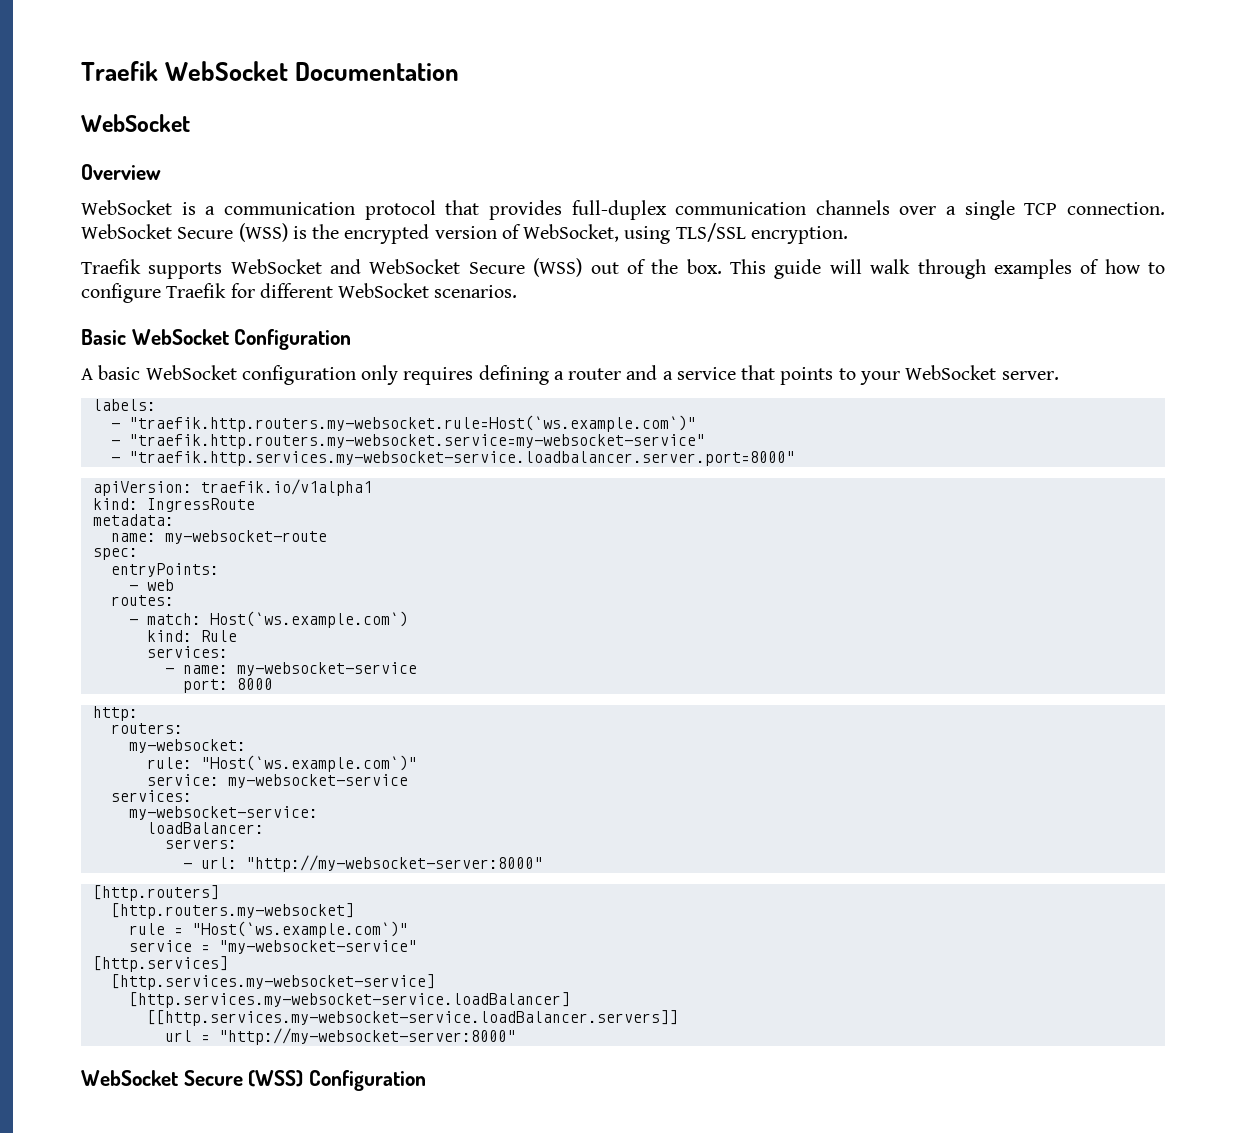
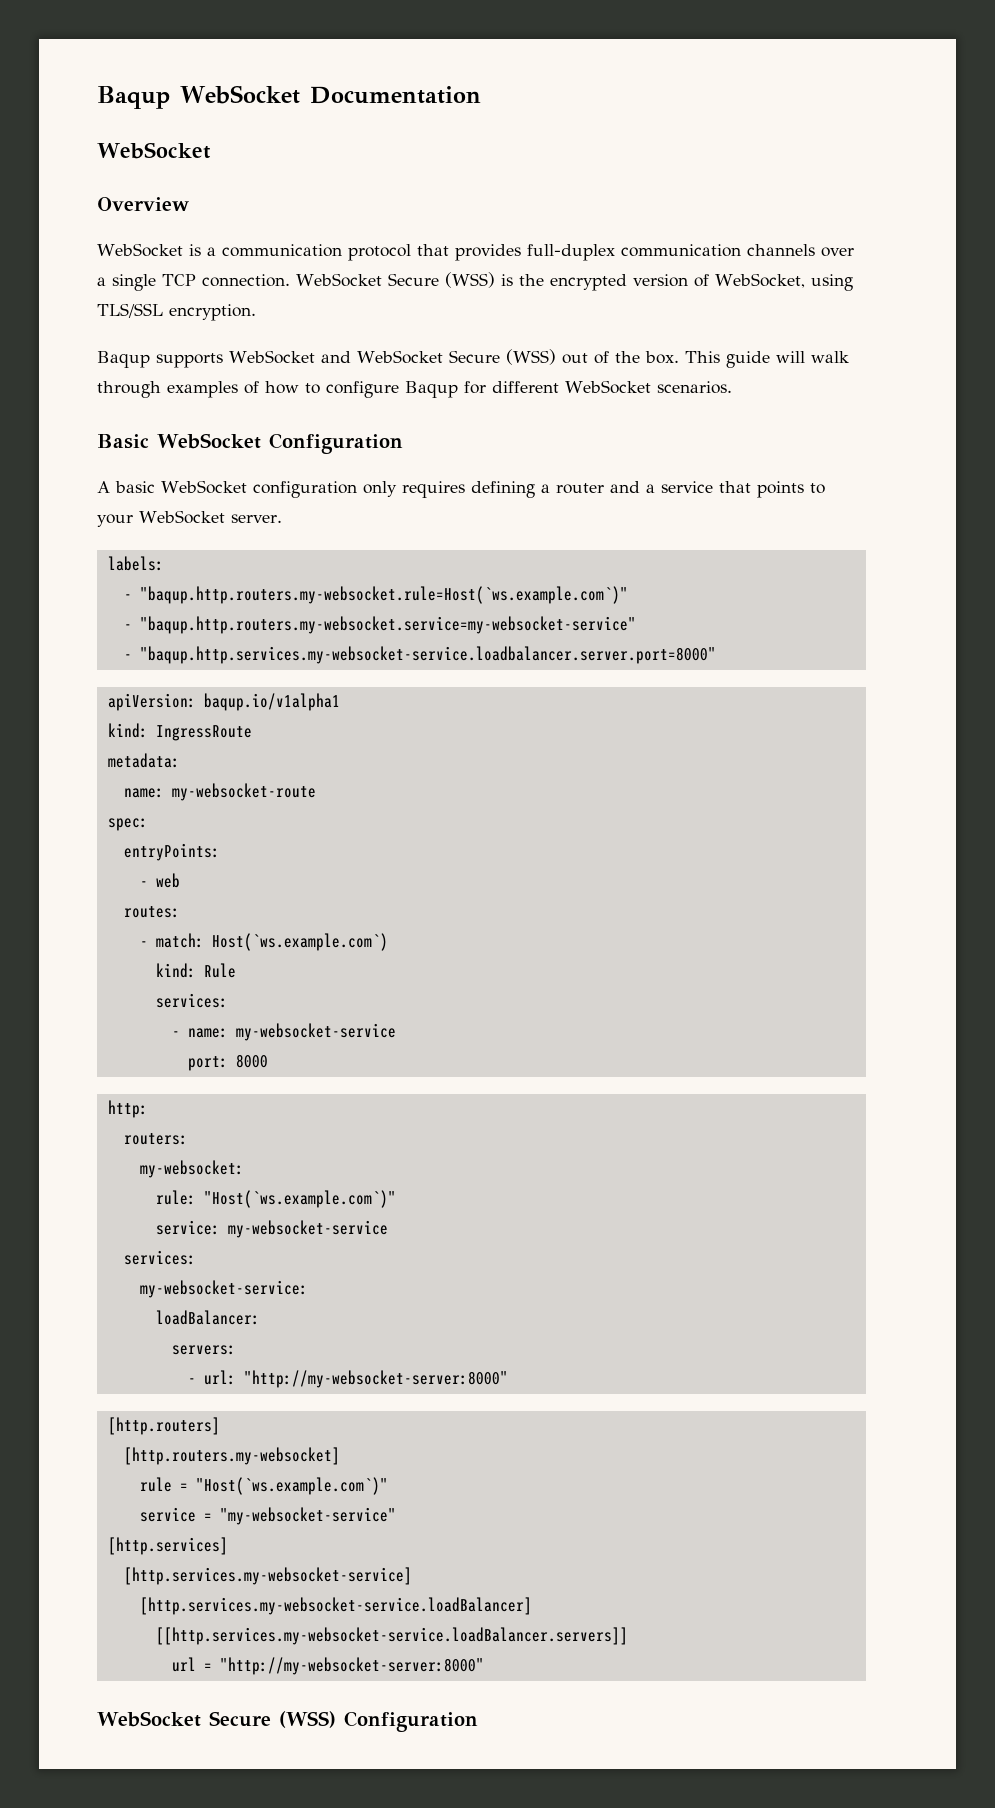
[81,61,158,81] Traefik -> [97,86,170,109] Baqup
[81,259,141,274] Traefik -> [97,351,150,368] Baqup
[166,283,227,298] Traefik -> [405,381,458,398] Baqup
[128,415,696,432] [110,434,705,449] [110,451,795,466] "traefik.http.routers.my-websocket.rule=Host(`ws.example.com`)" // - "traefik.http.routers.my-websocket.service=my-websocket-service" // - "traefik.http.services.my-websocket-service.loadbalancer.server.port=8000" -> [139,586,628,604] [123,616,636,634] [123,646,716,664] "baqup.http.routers.my-websocket.rule=Host(`ws.example.com`)" // - "baqup.http.routers.my-websocket.service=my-websocket-service" // - "baqup.http.services.my-websocket-service.loadbalancer.server.port=8000"
[200,479,372,496] traefik.io/v1alpha1 -> [203,693,340,711] baqup.io/v1alpha1

